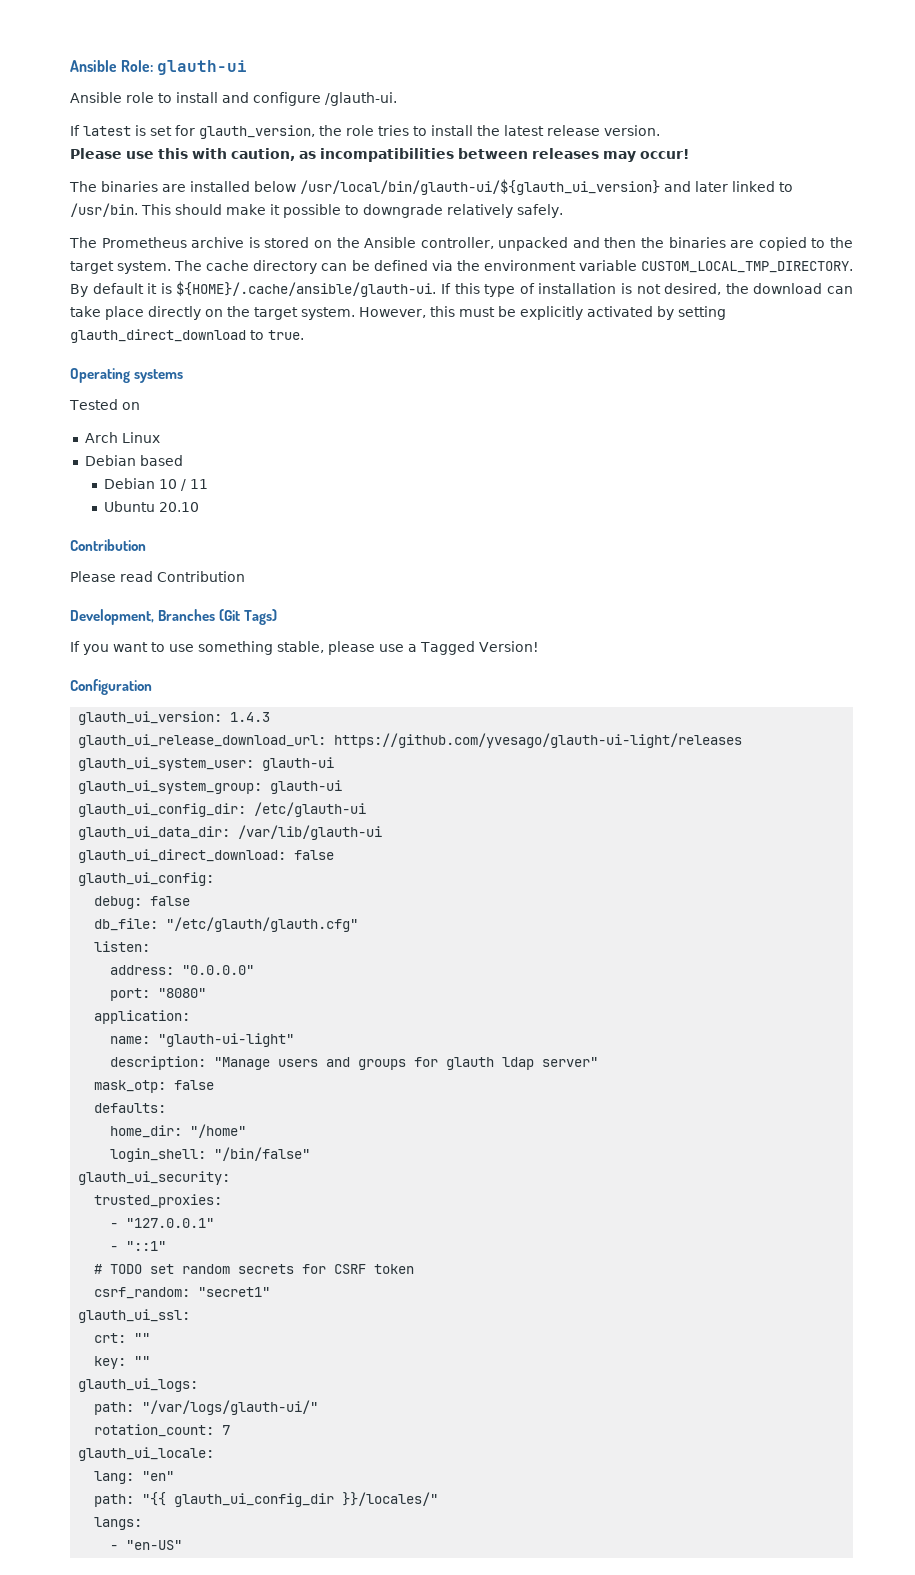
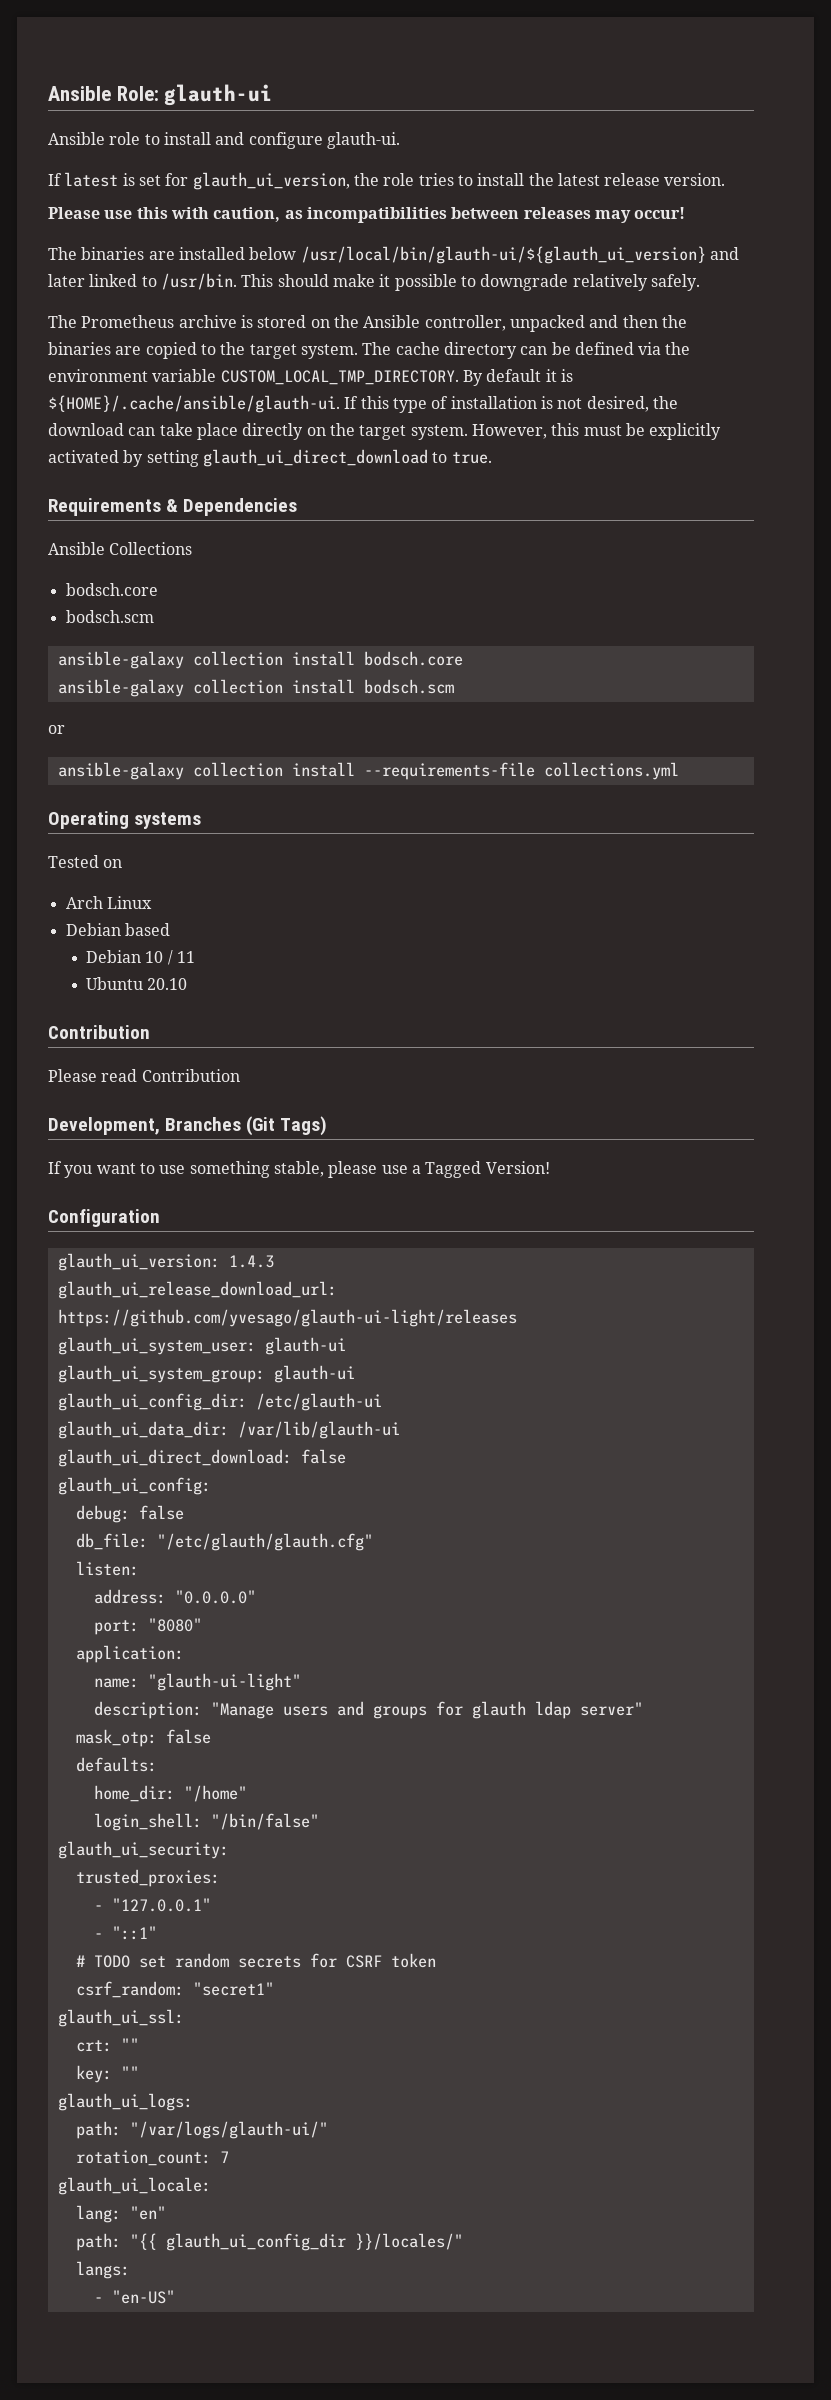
[325,92,397,106] /glauth-ui. -> [326,132,400,149] glauth-ui.
[199,125,315,139] glauth_version, -> [192,172,350,190] glauth_ui_version,
[70,329,246,343] glauth_direct_download -> [202,449,428,467] glauth_ui_direct_download
(304, 335) none -> [48,498,298,516] [48,542,193,555] [65,583,158,596] [65,610,154,623] [57,651,463,669] [57,679,454,697] [48,725,65,734] [57,762,679,780] // Requirements & Dependencies // Ansible Collections // bodsch.core // bodsch.scm // ansible-galaxy collection install bodsch.core // ansible-galaxy collection install bodsch.scm // or // ansible-galaxy collection install --requirements-file collections.yml

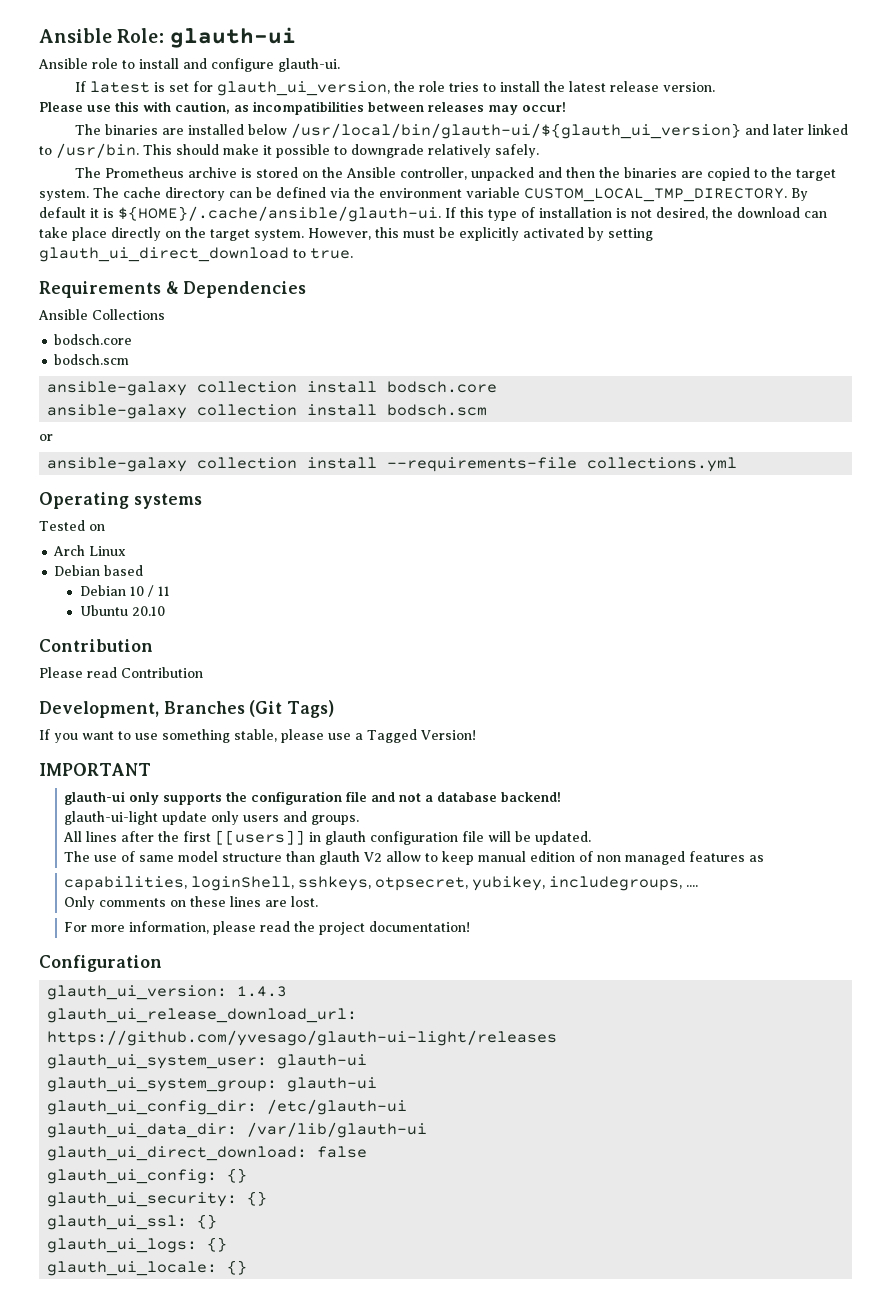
(550, 1167) none -> [39,763,151,776] [64,791,562,805] [64,811,360,825] [63,830,592,845] [64,851,765,865] [64,876,699,891] [64,896,319,910] [64,921,471,935] // IMPORTANT // glauth-ui only supports the configuration file and not a database backend! // glauth-ui-light update only users and groups. // All lines after the first [[users]] in glauth configuration file will be updated. // The use of same model structure than glauth V2 allow to keep manual edition of non managed features as // capabilities, loginShell, sshkeys, otpsecret, yubikey, includegroups, .... // Only comments on these lines are lost. // For more information, please read the project documentation!
[75,1505,184,1523] [75,1533,373,1551] [75,1561,139,1576] [93,1589,256,1604] [93,1618,202,1635] [75,1645,184,1663] [93,1673,301,1691] [93,1701,643,1719] [75,1729,211,1747] [75,1757,157,1772] [93,1785,247,1802] [93,1813,319,1831] [57,1841,229,1859] [75,1869,220,1887] [93,1898,211,1912] [93,1926,157,1940] [75,1953,436,1968] [75,1981,274,1998] [57,2009,184,2027] [75,2038,139,2052] [75,2065,139,2083] [57,2093,193,2111] [75,2121,328,2139] [75,2150,229,2166] [57,2177,211,2195] [75,2205,166,2223] [75,2233,463,2251] [75,2261,130,2279] [93,2290,175,2304] // debug: false // db_file: "/etc/glauth/glauth.cfg" // listen: // address: "0.0.0.0" // port: "8080" // application: // name: "glauth-ui-light" // description: "Manage users and groups for glauth ldap server" // mask_otp: false // defaults: // home_dir: "/home" // login_shell: "/bin/false" // glauth_ui_security: // trusted_proxies: // - "127.0.0.1" // - "::1" // # TODO set random secrets for CSRF token // csrf_random: "secret1" // glauth_ui_ssl: // crt: "" // key: "" // glauth_ui_logs: // path: "/var/logs/glauth-ui/" // rotation_count: 7 // glauth_ui_locale: // lang: "en" // path: "{{ glauth_ui_config_dir }}/locales/" // langs: // - "en-US" -> [227,1168,248,1183] [47,1191,268,1207] [47,1214,218,1230] [47,1237,228,1253] [47,1260,248,1276] {} // glauth_ui_security: {} // glauth_ui_ssl: {} // glauth_ui_logs: {} // glauth_ui_locale: {}

